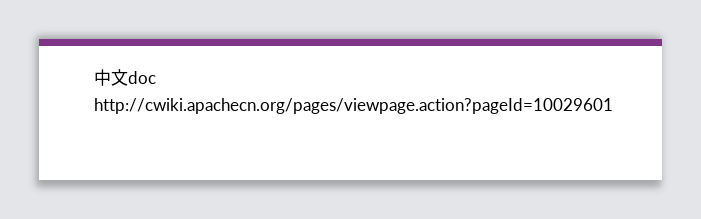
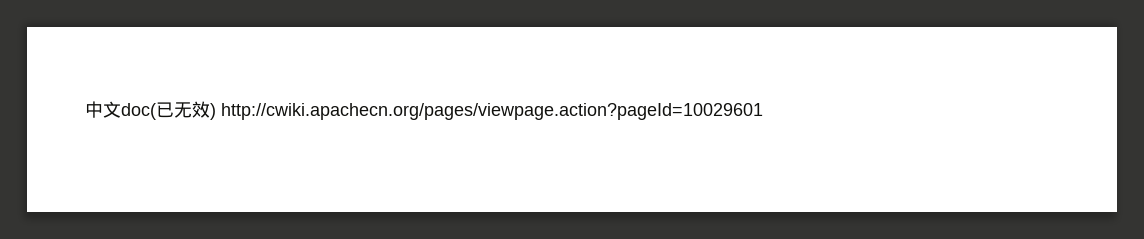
[128,71,156,84] doc -> [121,101,216,120] doc(已无效)

